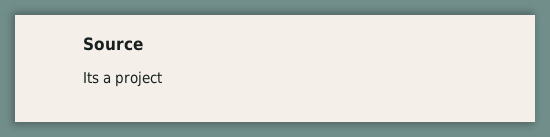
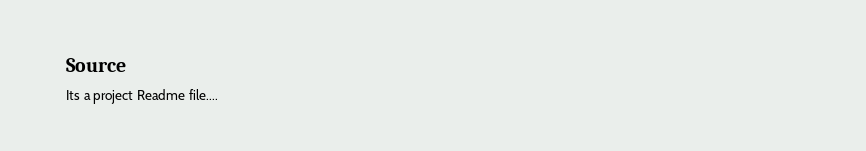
(162, 79) none -> [136,89,218,100] Readme file....

